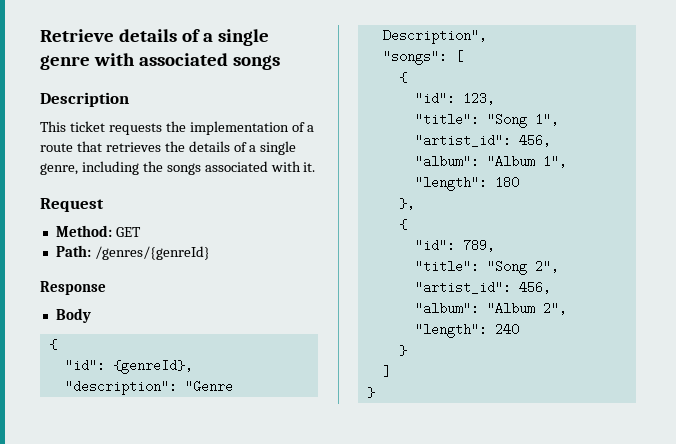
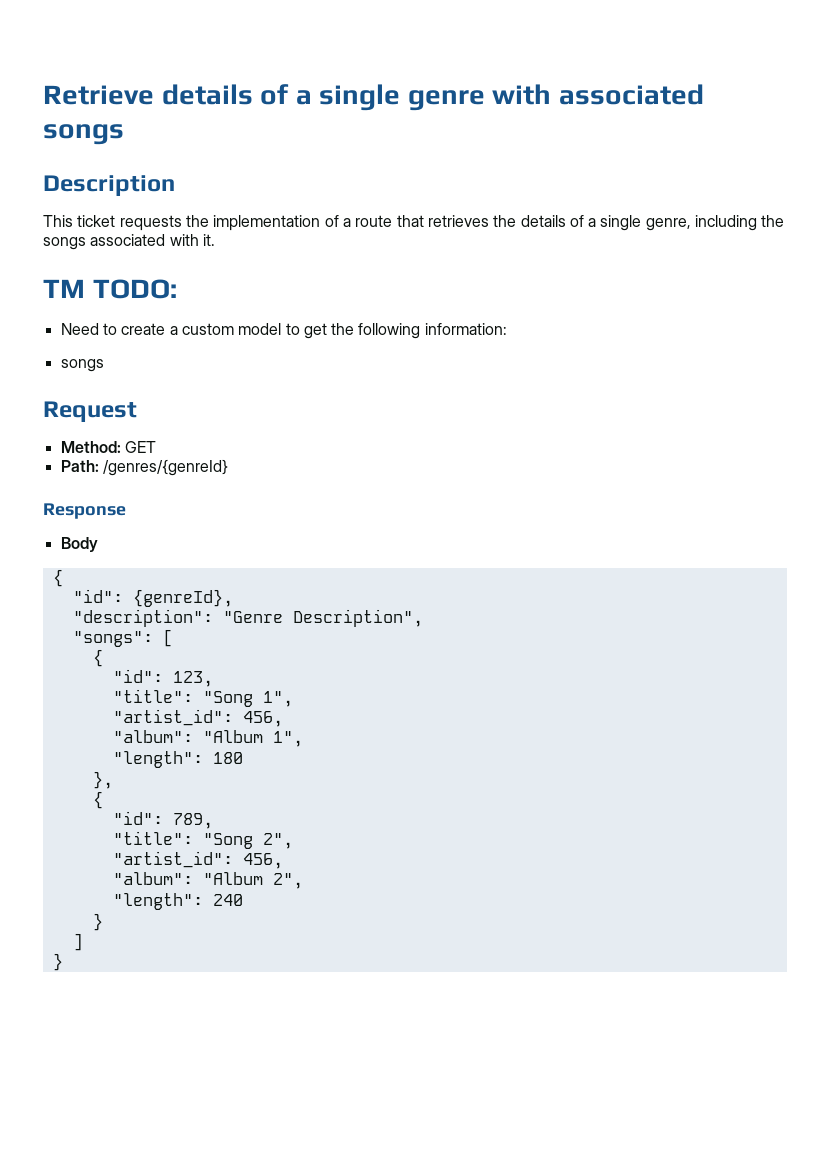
(316, 167) none -> [43,279,177,299] [60,323,507,339] [60,359,104,372] // TM TODO: // Need to create a custom model to get the following information: // songs

